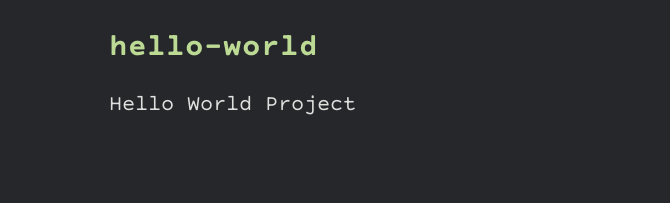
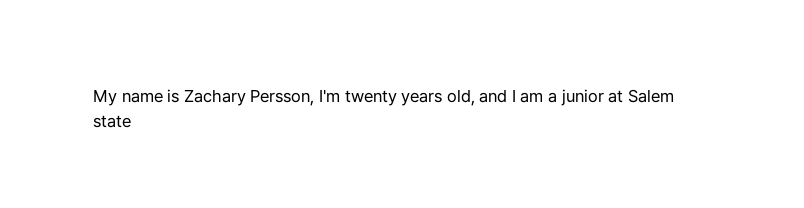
[109,35,318,56] [109,95,356,115] hello-world // Hello World Project -> [93,89,674,106] [93,115,131,128] My name is Zachary Persson, I'm twenty years old, and I am a junior at Salem state

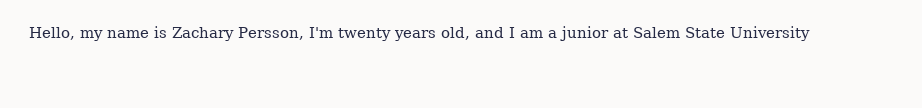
[93,89,117,106] My -> [29,27,103,41] Hello, my
[93,115,131,128] state -> [685,26,810,41] State University

